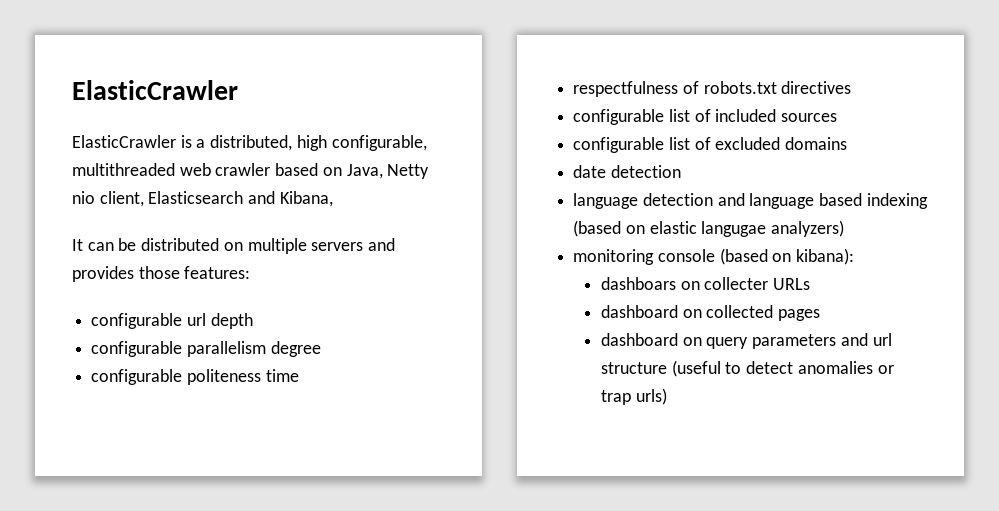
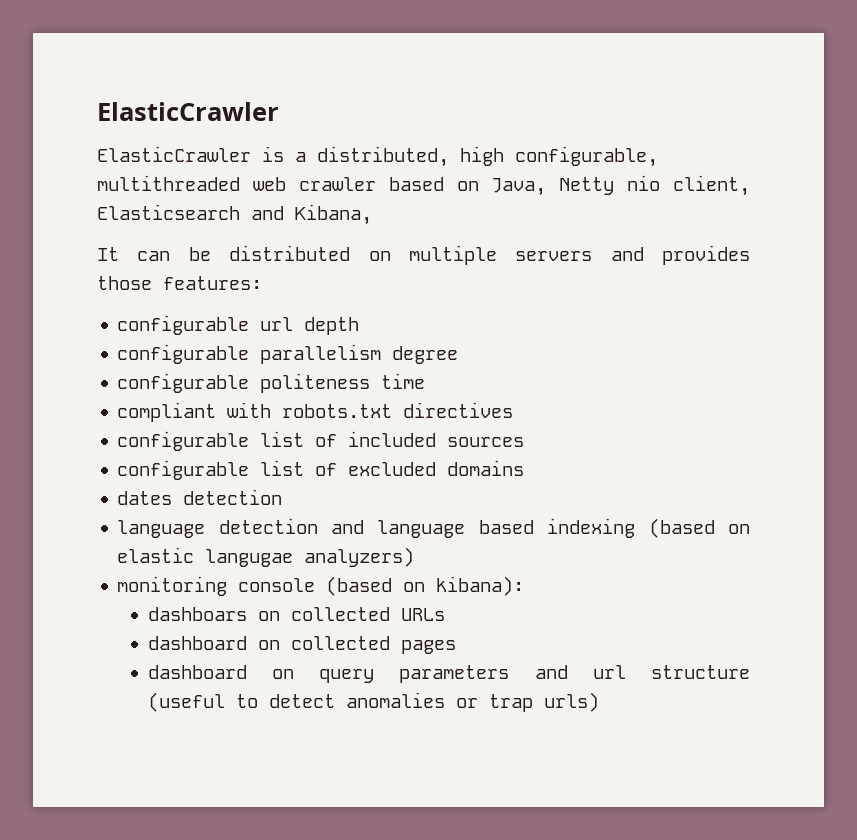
[573,81,699,97] respectfulness of -> [117,402,272,422] compliant with
[573,165,607,178] date -> [117,491,173,505] dates
[704,277,769,290] collecter -> [290,607,390,621] collected

